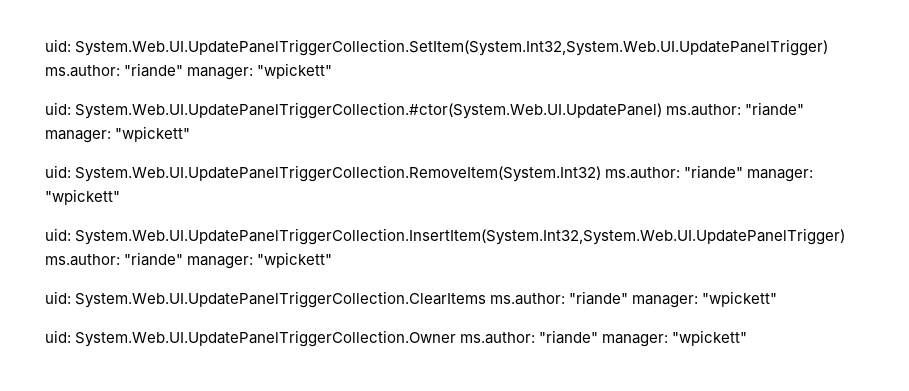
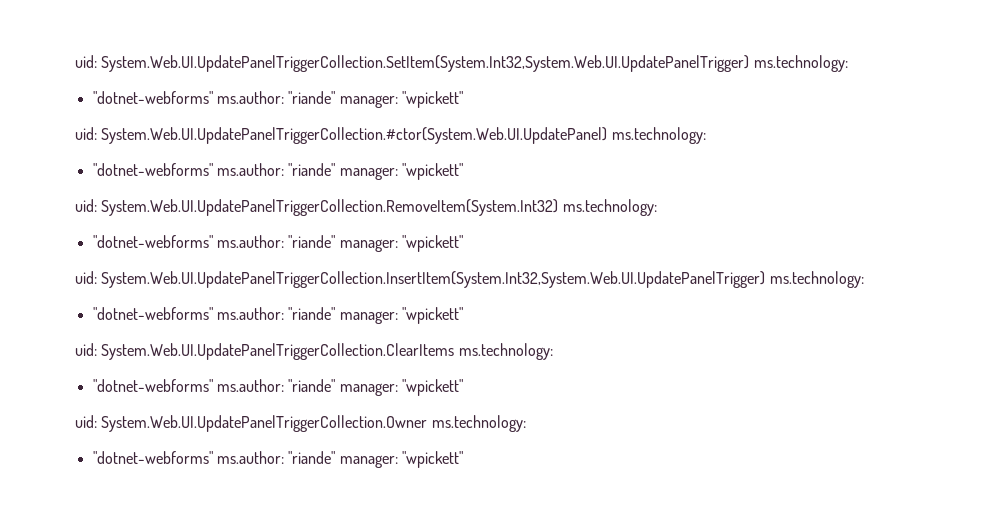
(829, 47) none -> [753,55,848,72] [92,91,213,104] ms.technology: // "dotnet-webforms"
(663, 110) none -> [611,127,706,144] [92,163,213,176] ms.technology: // "dotnet-webforms"
(602, 173) none -> [562,199,657,216] [92,235,213,248] ms.technology: // "dotnet-webforms"
(846, 236) none -> [769,271,864,288] [92,307,213,320] ms.technology: // "dotnet-webforms"
(487, 299) none -> [458,343,553,360] [92,379,213,392] ms.technology: // "dotnet-webforms"
(457, 338) none -> [431,415,526,432] [92,451,213,464] ms.technology: // "dotnet-webforms"

